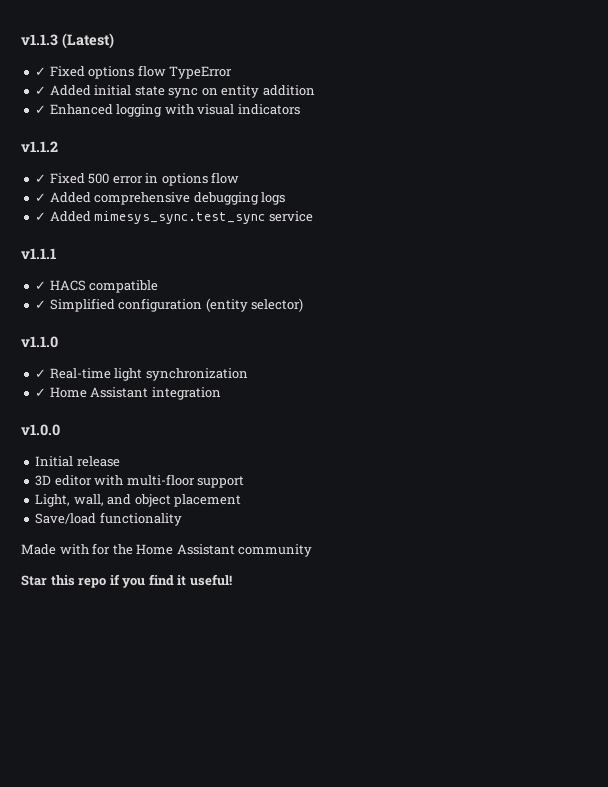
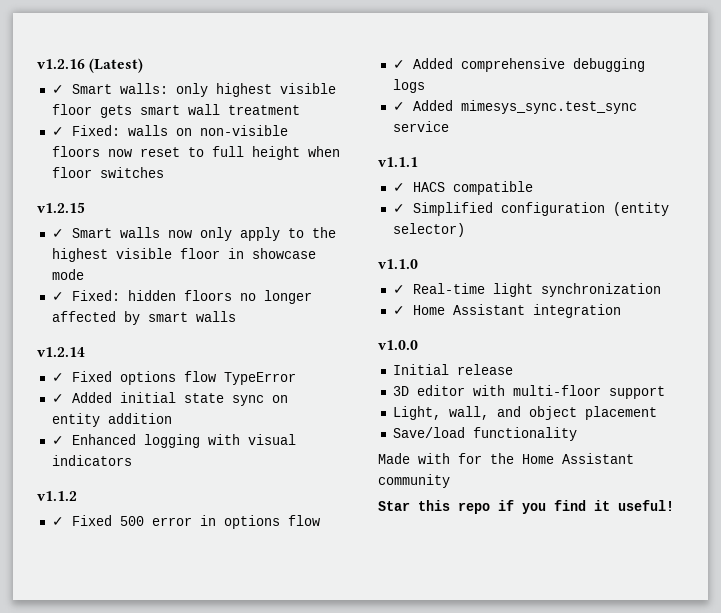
[21,34,58,46] v1.1.3 -> [37,59,85,69] v1.2.16
(114, 41) none -> [51,83,336,97] [51,104,300,118] [51,125,288,136] [51,146,340,160] [51,167,164,178] [37,202,85,213] [51,227,336,241] [51,248,316,262] [51,269,84,280] [51,290,312,304] [51,311,236,325] [37,347,85,357] // ✓ Smart walls: only highest visible floor gets smart wall treatment // ✓ Fixed: walls on non-visible floors now reset to full height when floor switches // v1.2.15 // ✓ Smart walls now only apply to the highest visible floor in showcase mode // ✓ Fixed: hidden floors no longer affected by smart walls // v1.2.14

